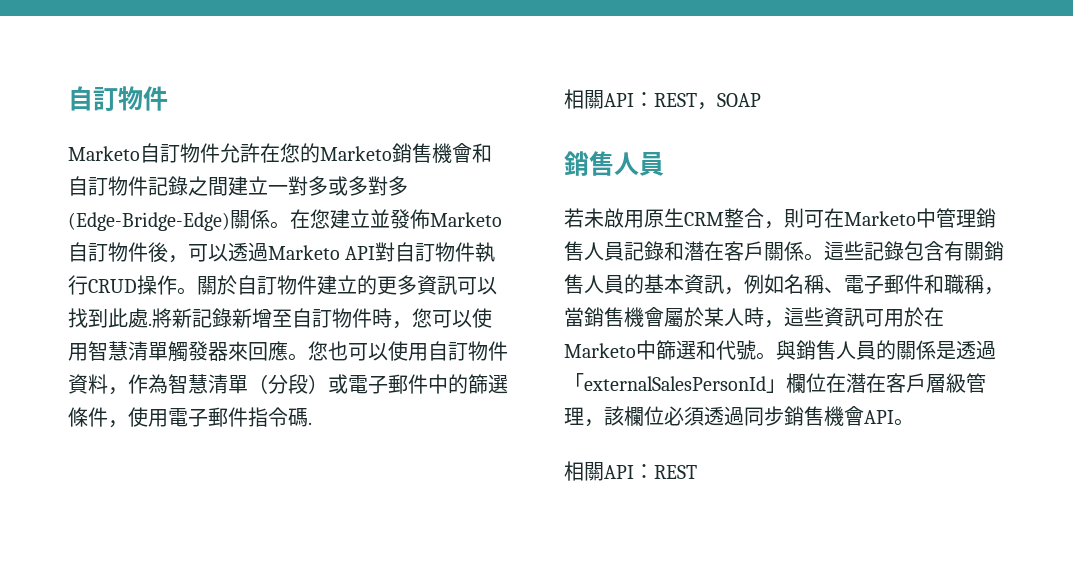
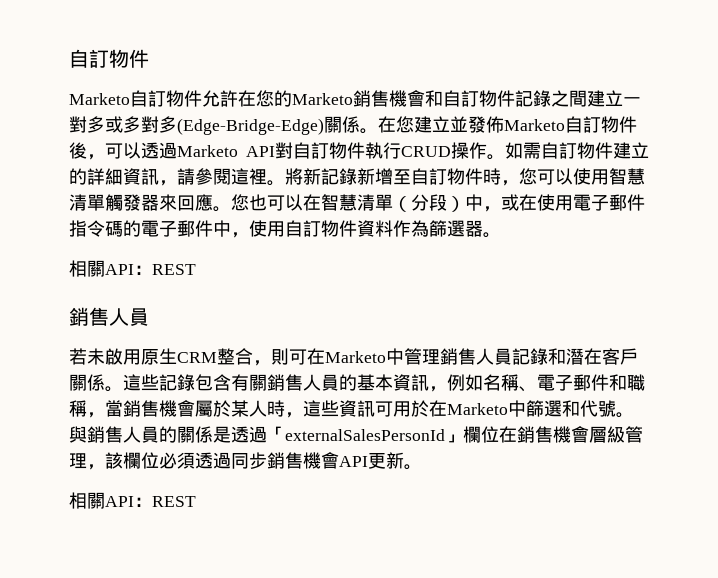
[197,275,237,295] 關於 -> [505,142,541,159] 如需
[377,275,497,295] [68,308,152,328] 更多資訊可以找到此處. -> [87,168,285,186] 詳細資訊，請參閱這裡。
[388,341,508,361] [68,374,508,395] [68,407,128,428] 使用自訂物件資料，作為智慧清單（分段）或電子郵件中的篩選條件， -> [303,194,537,212] 在智慧清單（分段）中，或在
[308,422,312,425] [564,89,761,110] . // 相關API：REST，SOAP -> [123,220,501,238] [69,260,196,277] 的電子郵件中，使用自訂物件資料作為篩選器。 // 相關API：REST
[846,373,926,393] 潛在客戶 -> [517,426,589,443] 銷售機會
(894, 417) none -> [368,452,404,469] 更新

